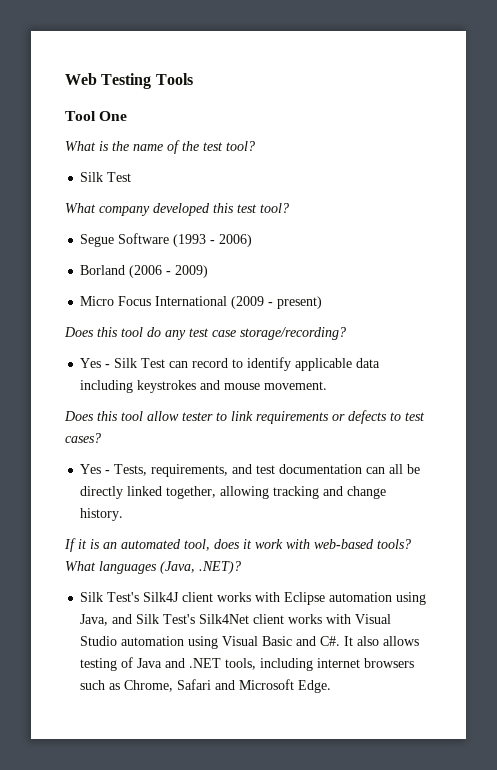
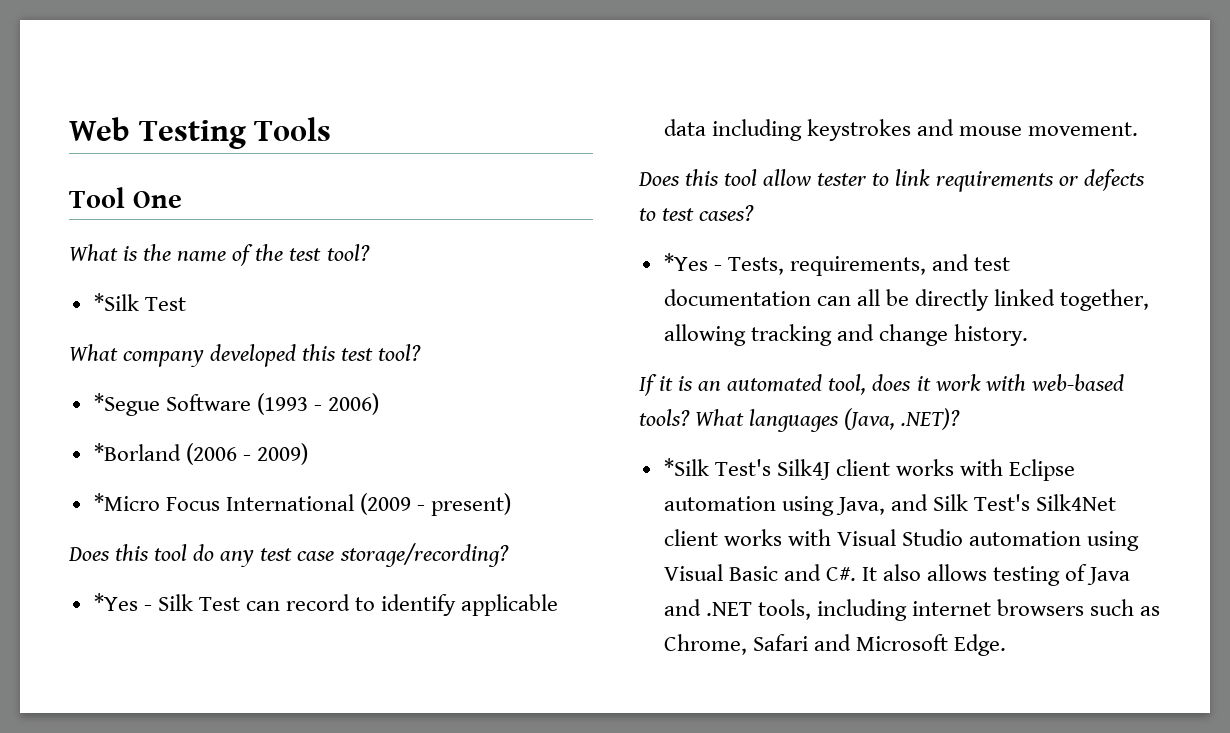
[80,172,104,182] Silk -> [93,293,139,311] *Silk
[80,234,115,247] Segue -> [93,393,160,416] *Segue
[80,265,126,275] Borland -> [93,443,181,461] *Borland
[80,296,115,306] Micro -> [93,493,160,511] *Micro
[80,358,102,368] Yes -> [93,593,138,611] *Yes
[80,464,102,474] Yes -> [663,253,708,271] *Yes
[80,592,104,602] Silk -> [663,458,709,476] *Silk

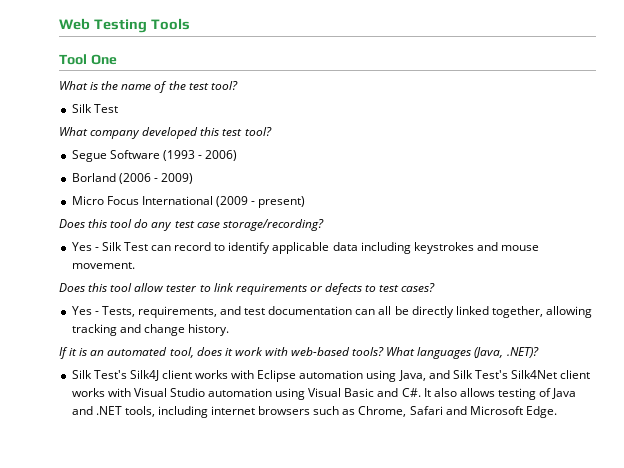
[93,293,139,311] *Silk -> [71,104,92,113] Silk
[93,393,160,416] *Segue -> [71,150,107,162] Segue
[93,443,181,461] *Borland -> [71,173,116,182] Borland
[93,493,160,511] *Micro -> [71,196,104,205] Micro
[93,593,138,611] *Yes -> [71,242,92,251] Yes
[663,253,708,271] *Yes -> [71,306,92,315] Yes
[663,458,709,476] *Silk -> [71,370,92,379] Silk

